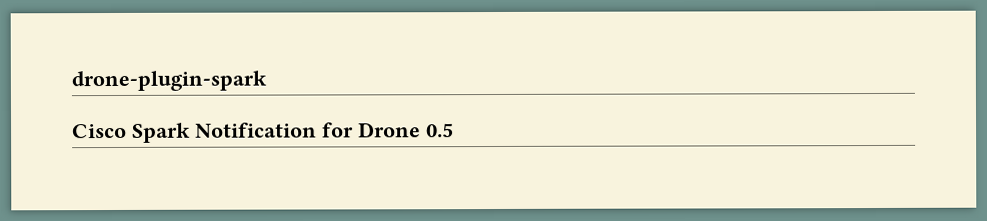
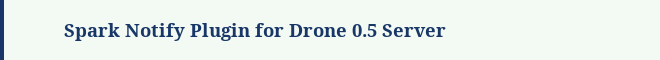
[71,70,267,92] [72,122,317,143] drone-plugin-spark // Cisco Spark Notification -> [64,23,250,41] Spark Notify Plugin
(454, 130) none -> [382,24,446,37] Server

